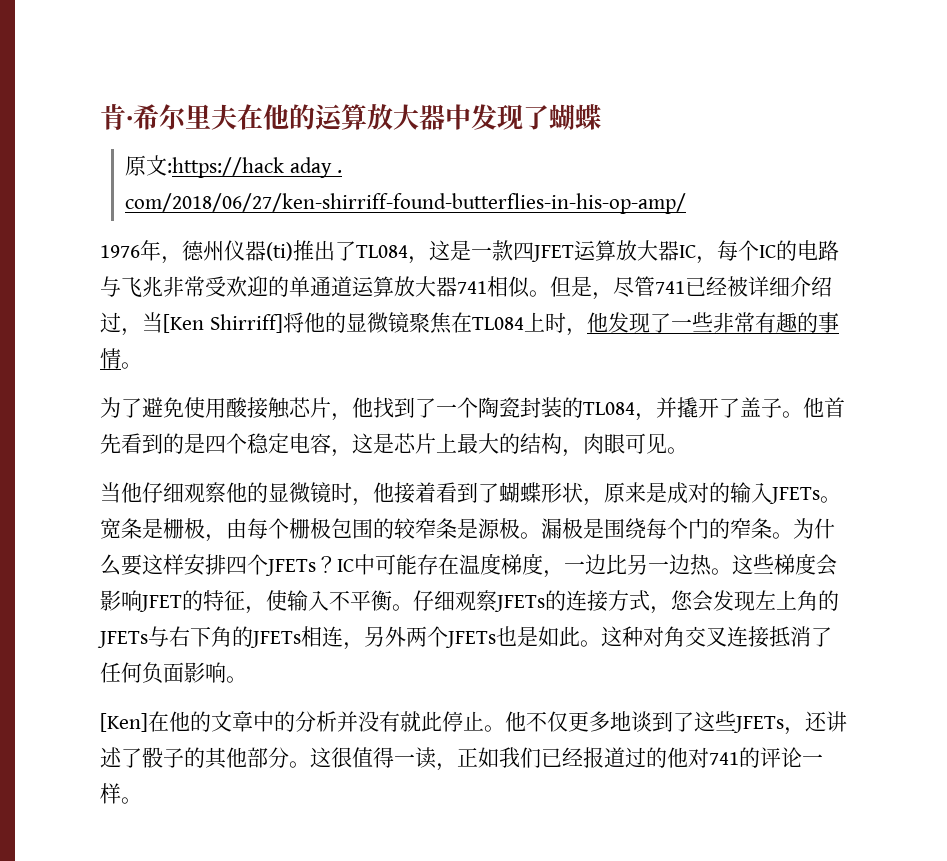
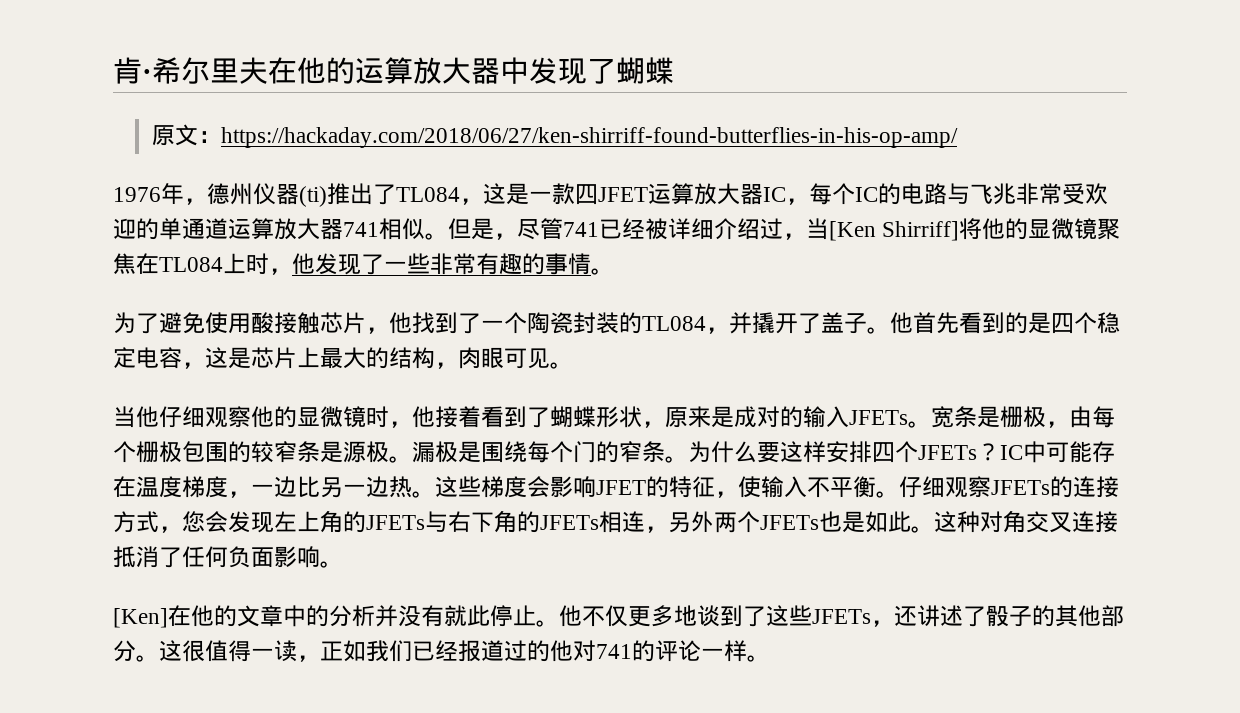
[167,157,342,178] [125,193,687,214] :https://hack aday . com/2018/06/27/ken-shirriff-found-butterflies-in-his-op-amp/ -> [197,127,958,148] ：https://hackaday.com/2018/06/27/ken-shirriff-found-butterflies-in-his-op-amp/

